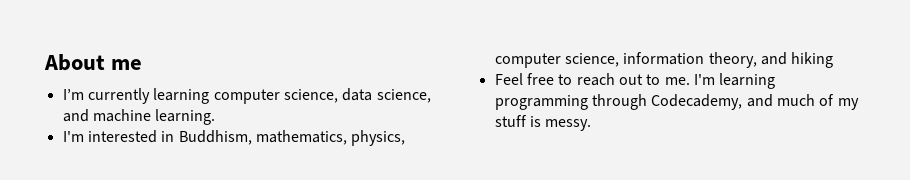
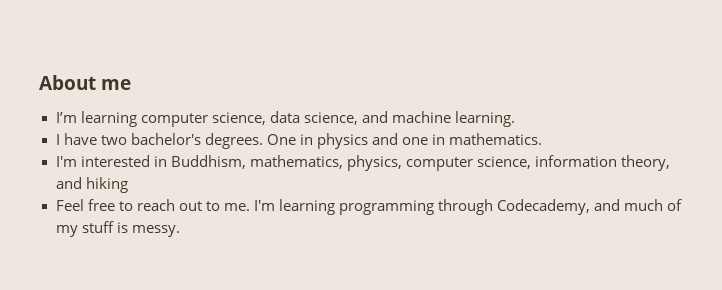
[87,88,150,104] currently -> (77, 117) none
(216, 117) none -> [55,133,543,149] // I have two bachelor's degrees. One in physics and one in mathematics.

